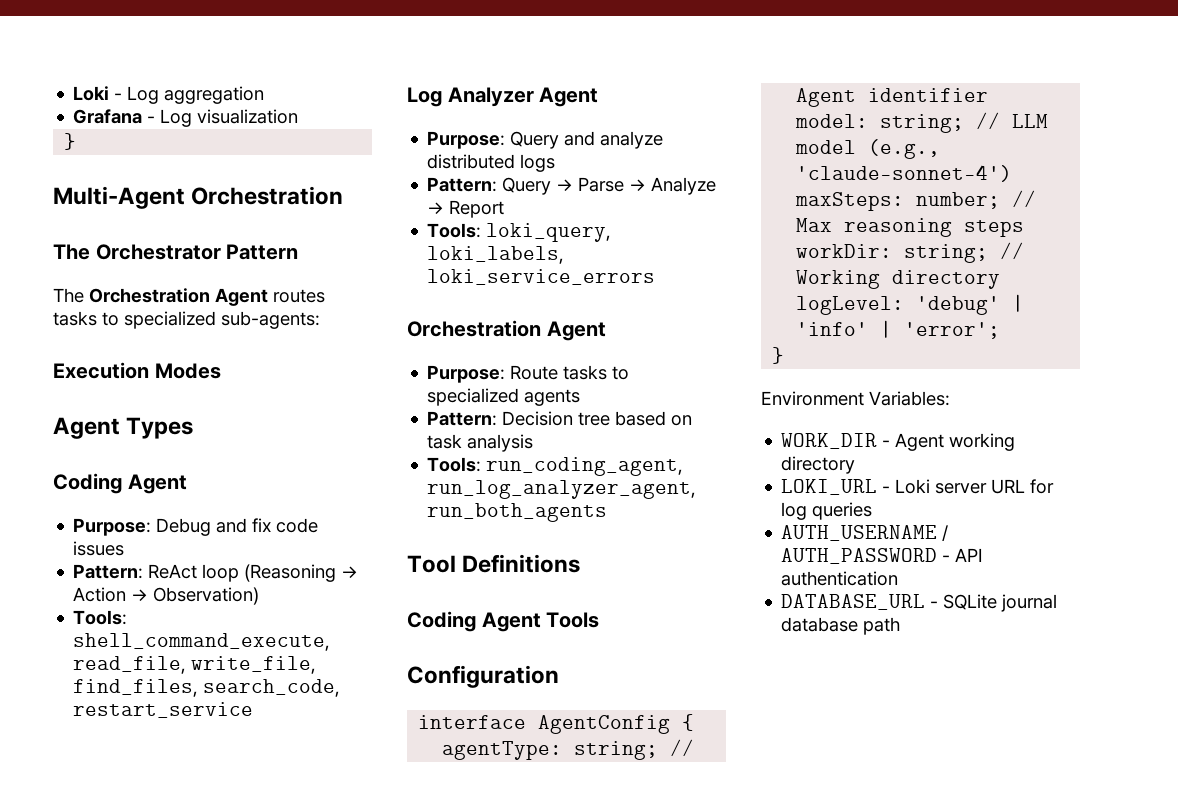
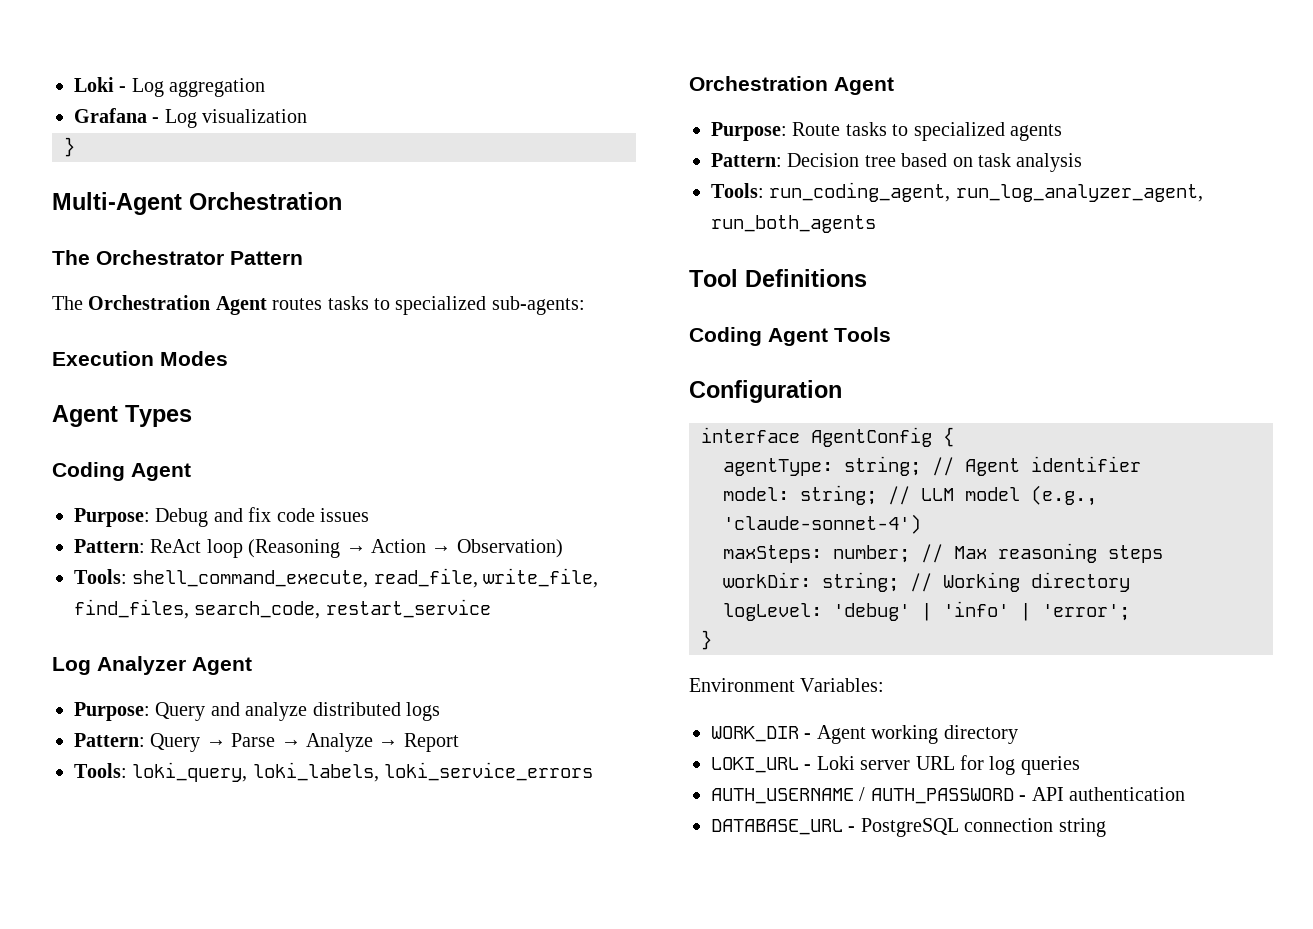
[943,594,1058,612] [781,617,901,635] SQLite journal database path -> [860,818,1106,837] PostgreSQL connection string

